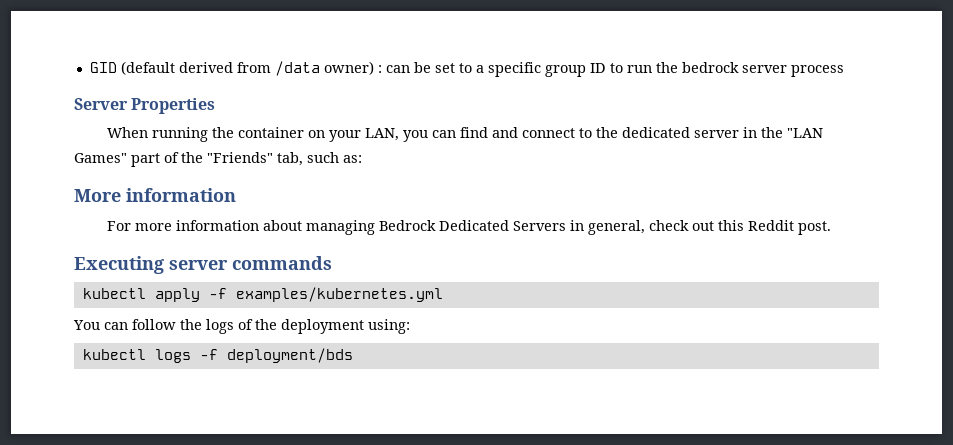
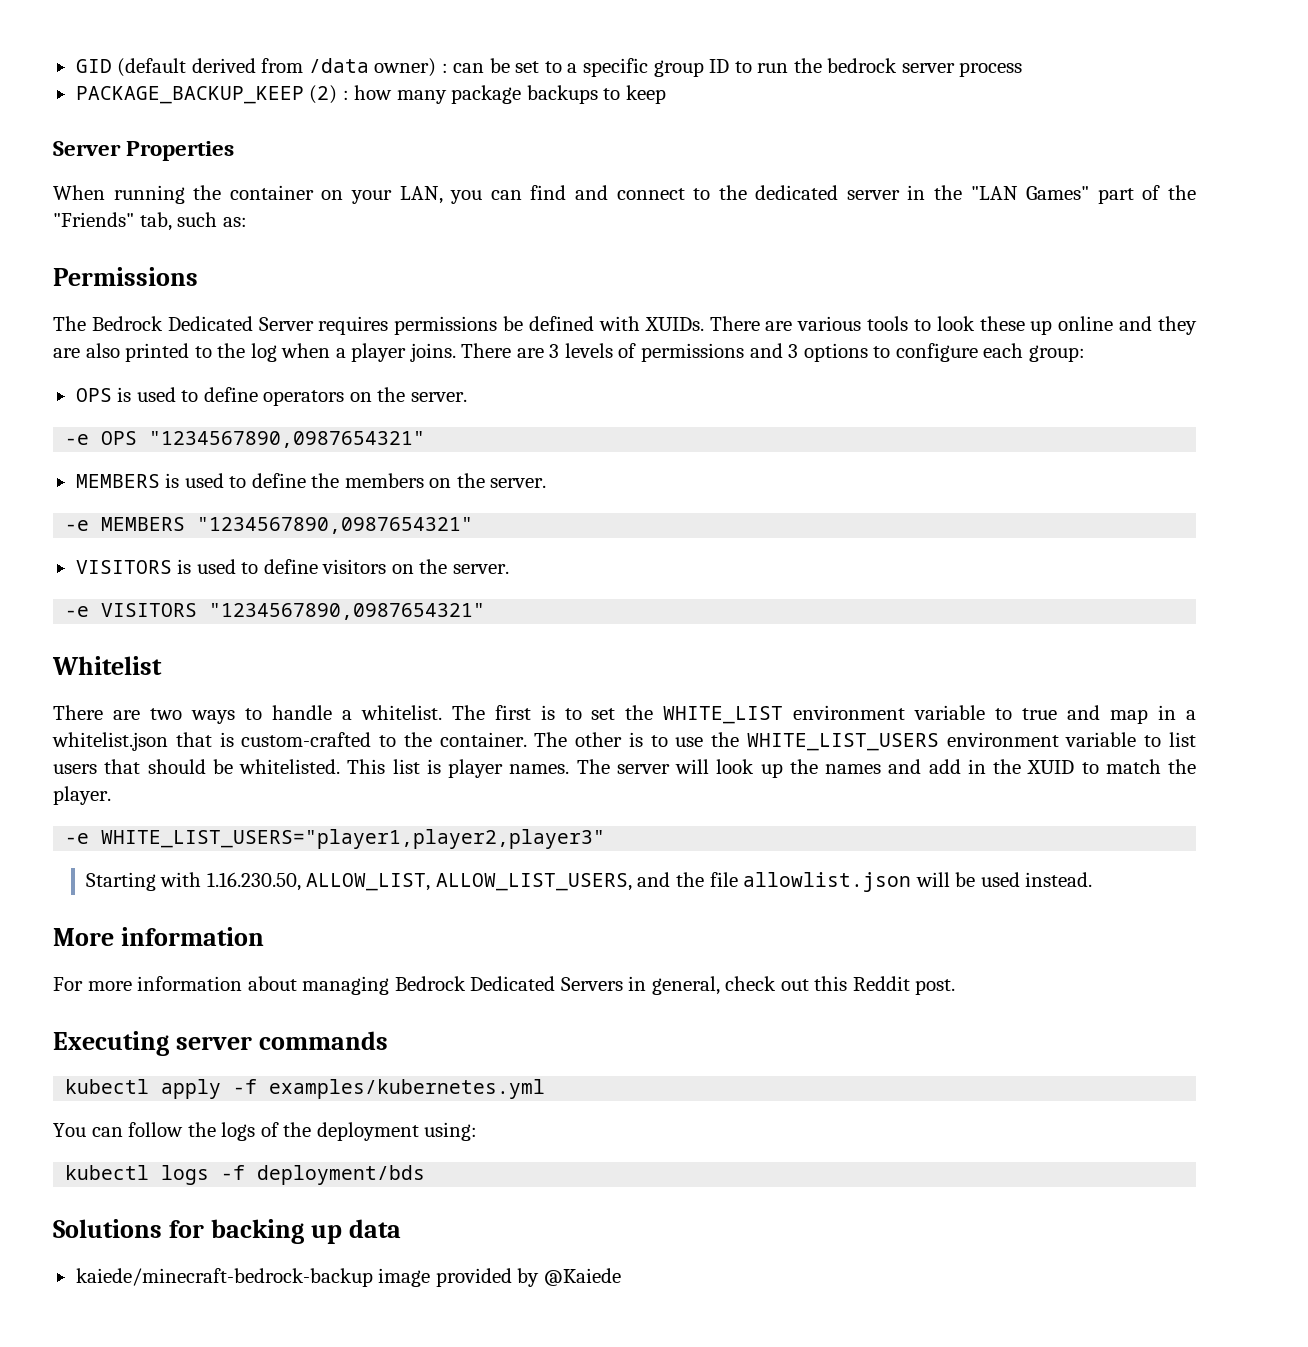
(844, 71) none -> [75,85,666,104] // PACKAGE_BACKUP_KEEP (2) : how many package backups to keep
(362, 159) none -> [53,267,198,286] [53,316,1197,335] [53,343,1085,362] [75,387,467,406] [65,431,426,448] [75,473,547,488] [65,517,474,534] [75,559,509,574] [65,603,486,620] [52,656,162,675] [53,705,1197,724] [52,732,1196,751] [53,759,1196,778] [53,786,111,805] [65,829,606,849] [85,872,1093,892] // Permissions // The Bedrock Dedicated Server requires permissions be defined with XUIDs. There are various tools to look these up online and they are also printed to the log when a player joins. There are 3 levels of permissions and 3 options to configure each group: // OPS is used to define operators on the server. // -e OPS "1234567890,0987654321" // MEMBERS is used to define the members on the server. // -e MEMBERS "1234567890,0987654321" // VISITORS is used to define visitors on the server. // -e VISITORS "1234567890,0987654321" // Whitelist // There are two ways to handle a whitelist. The first is to set the WHITE_LIST environment variable to true and map in a whitelist.json that is custom-crafted to the container. The other is to use the WHITE_LIST_USERS environment variable to list users that should be whitelisted. This list is player names. The server will look up the names and add in the XUID to match the player. // -e WHITE_LIST_USERS="player1,player2,player3" // Starting with 1.16.230.50, ALLOW_LIST, ALLOW_LIST_USERS, and the file allowlist.json will be used instead.
(353, 355) none -> [53,1219,401,1244] [75,1268,621,1287] // Solutions for backing up data // kaiede/minecraft-bedrock-backup image provided by @Kaiede

